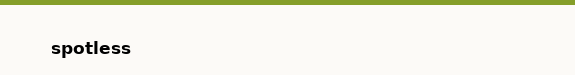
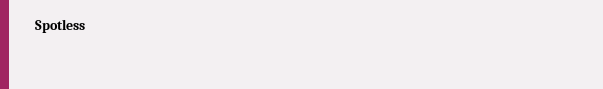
[51,41,131,58] spotless -> [35,19,85,33] Spotless

